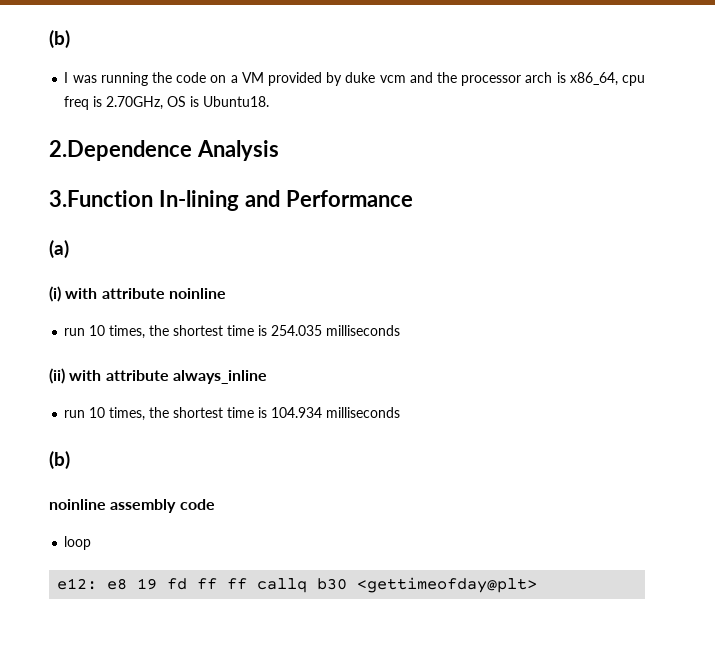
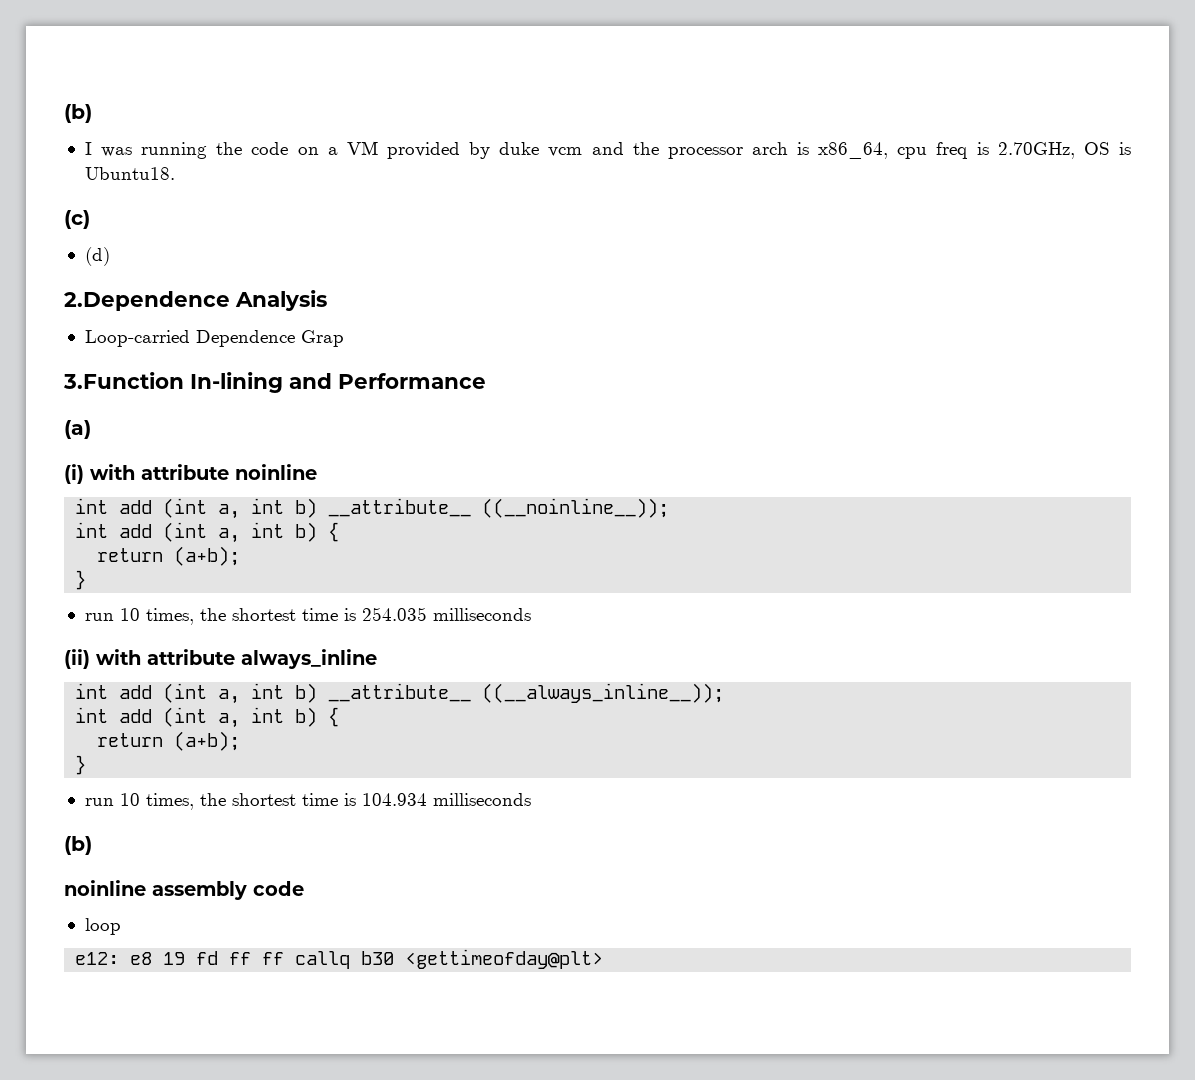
(270, 101) none -> [64,210,90,229] [84,247,110,266] // (c) // (d)
(279, 150) none -> [84,330,344,347] // Loop-carried Dependence Grap
(226, 293) none -> [75,498,670,519] [75,522,340,543] [97,546,241,566] [75,570,87,590] // int add (int a, int b) __attribute__ ((__noinline__)); // int add (int a, int b) { // return (a+b); // }
(267, 377) none -> [75,683,725,704] [75,707,340,728] [97,731,241,751] [75,755,87,775] // int add (int a, int b) __attribute__ ((__always_inline__)); // int add (int a, int b) { // return (a+b); // }

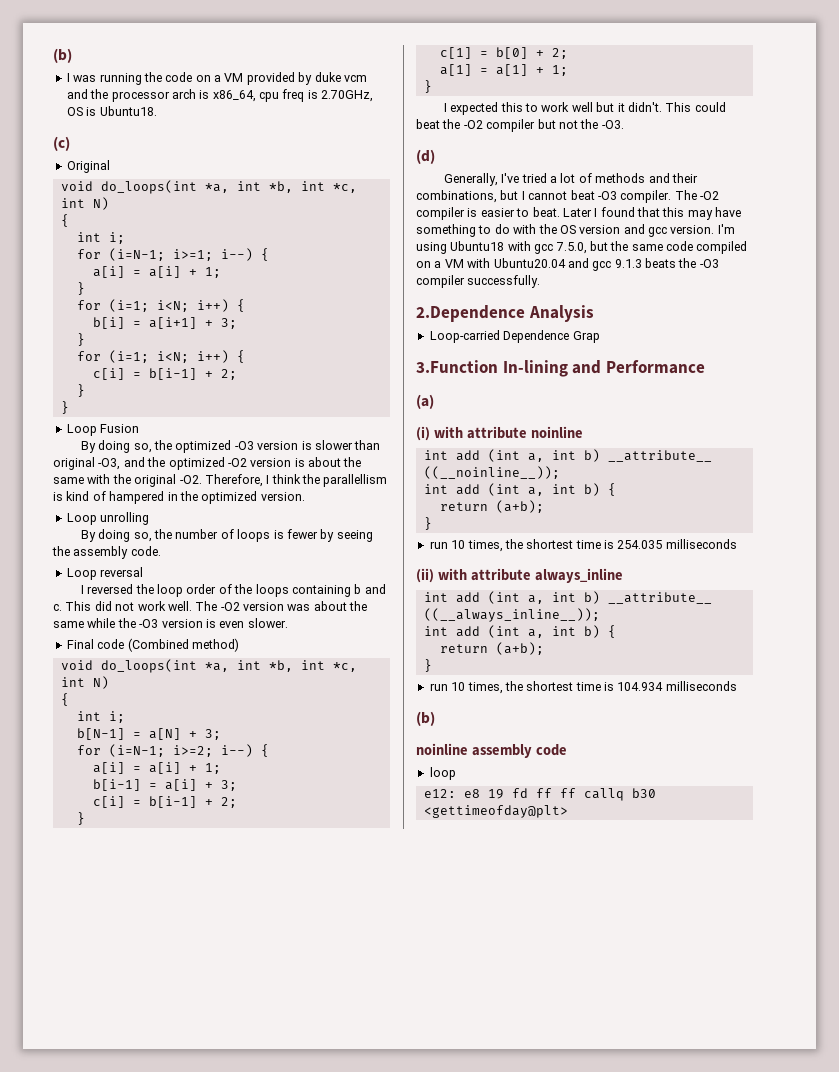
[84,247,110,266] (d) -> [66,160,110,173] [60,180,357,194] [60,197,109,210] [60,214,69,227] [76,232,125,244] [76,248,269,261] [92,266,221,278] [76,282,85,295] [76,299,245,312] [92,317,237,329] [76,333,85,346] [76,350,245,363] [92,368,237,380] [76,384,85,397] [60,401,69,414] [66,424,140,436] [80,440,381,453] [53,457,362,470] [53,474,388,487] [53,491,305,504] [66,512,150,525] [80,529,373,542] [52,546,161,559] [66,567,144,580] [80,584,386,597] [53,601,368,611] [53,618,288,628] [66,638,239,652] [60,659,357,673] [60,676,109,689] [60,693,69,706] [76,711,125,723] [76,728,221,740] [76,744,269,757] [92,762,221,774] [92,779,237,791] [92,796,237,808] [76,812,85,825] [439,47,568,59] [439,64,568,76] [423,80,432,93] [443,102,726,115] [416,119,624,132] [416,149,435,164] [443,173,698,186] [416,190,719,203] [416,207,742,220] [416,224,735,237] [416,241,748,254] [416,258,719,271] [416,275,541,288] Original // void do_loops(int *a, int *b, int *c, int N) // { // int i; // for (i=N-1; i>=1; i--) { // a[i] = a[i] + 1; // } // for (i=1; i<N; i++) { // b[i] = a[i+1] + 3; // } // for (i=1; i<N; i++) { // c[i] = b[i-1] + 2; // } // } // Loop Fusion // By doing so, the optimized -O3 version is slower than original -O3, and the optimized -O2 version is about the same with the original -O2. Therefore, I think the parallellism is kind of hampered in the optimized version. // Loop unrolling // By doing so, the number of loops is fewer by seeing the assembly code. // Loop reversal // I reversed the loop order of the loops containing b and c. This did not work well. The -O2 version was about the same while the -O3 version is even slower. // Final code (Combined method) // void do_loops(int *a, int *b, int *c, int N) // { // int i; // b[N-1] = a[N] + 3; // for (i=N-1; i>=2; i--) { // a[i] = a[i] + 1; // b[i-1] = a[i] + 3; // c[i] = b[i-1] + 2; // } // c[1] = b[0] + 2; // a[1] = a[1] + 1; // } // I expected this to work well but it didn't. This could beat the -O2 compiler but not the -O3. // (d) // Generally, I've tried a lot of methods and their combinations, but I cannot beat -O3 compiler. The -O2 compiler is easier to beat. Later I found that this may have something to do with the OS version and gcc version. I'm using Ubuntu18 with gcc 7.5.0, but the same code compiled on a VM with Ubuntu20.04 and gcc 9.1.3 beats the -O3 compiler successfully.

